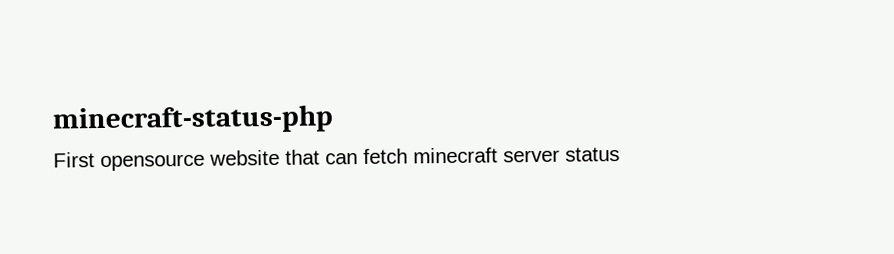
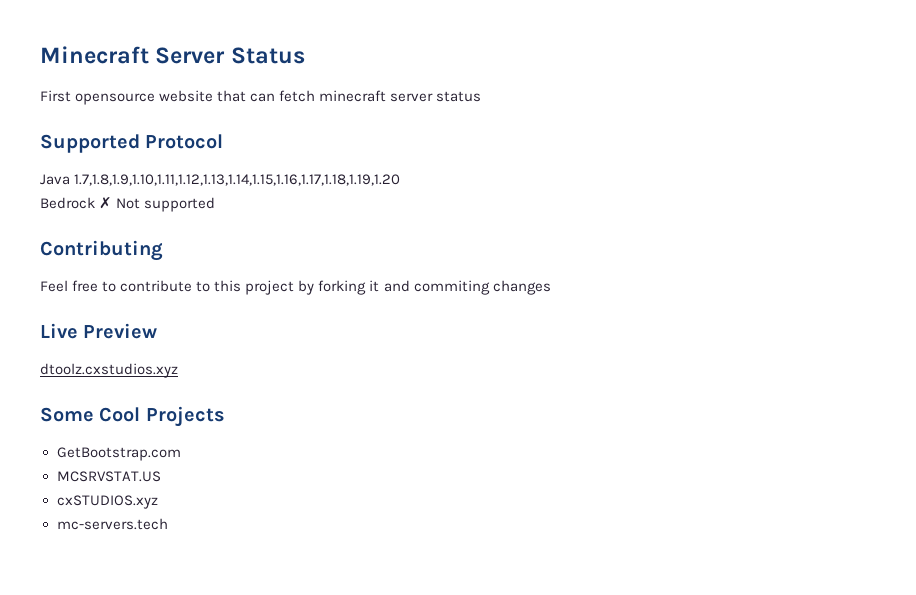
[52,104,334,135] minecraft-status-php -> [40,46,305,64] Minecraft Server Status
(620, 154) none -> [40,134,224,153] [40,174,401,186] [40,197,216,212] [40,240,163,261] [40,280,551,295] [40,323,158,339] [40,363,178,378] [40,406,225,427] [56,447,181,461] [56,471,161,482] [56,495,158,509] [56,518,168,530] // Supported Protocol // Java 1.7,1.8,1.9,1.10,1.11,1.12,1.13,1.14,1.15,1.16,1.17,1.18,1.19,1.20 // Bedrock ✗ Not supported // Contributing // Feel free to contribute to this project by forking it and commiting changes // Live Preview // dtoolz.cxstudios.xyz // Some Cool Projects // GetBootstrap.com // MCSRVSTAT.US // cxSTUDIOS.xyz // mc-servers.tech

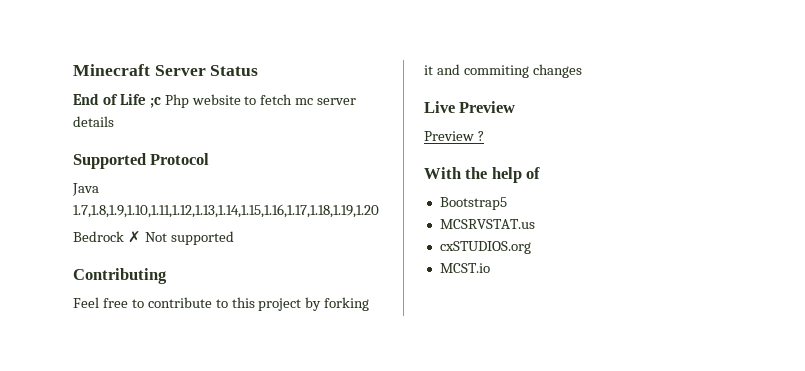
[40,90,482,105] First opensource website that can fetch minecraft server status -> [73,93,357,108] [73,116,114,127] End of Life ;c Php website to fetch mc server details
[40,363,178,378] [40,406,225,427] [56,447,181,461] [56,471,161,482] [56,495,158,509] [56,518,168,530] dtoolz.cxstudios.xyz // Some Cool Projects // GetBootstrap.com // MCSRVSTAT.US // cxSTUDIOS.xyz // mc-servers.tech -> [424,131,484,141] [424,167,541,183] [439,197,507,210] [439,219,535,229] [439,241,531,254] [439,263,490,273] Preview ? // With the help of // Bootstrap5 // MCSRVSTAT.us // cxSTUDIOS.org // MCST.io

